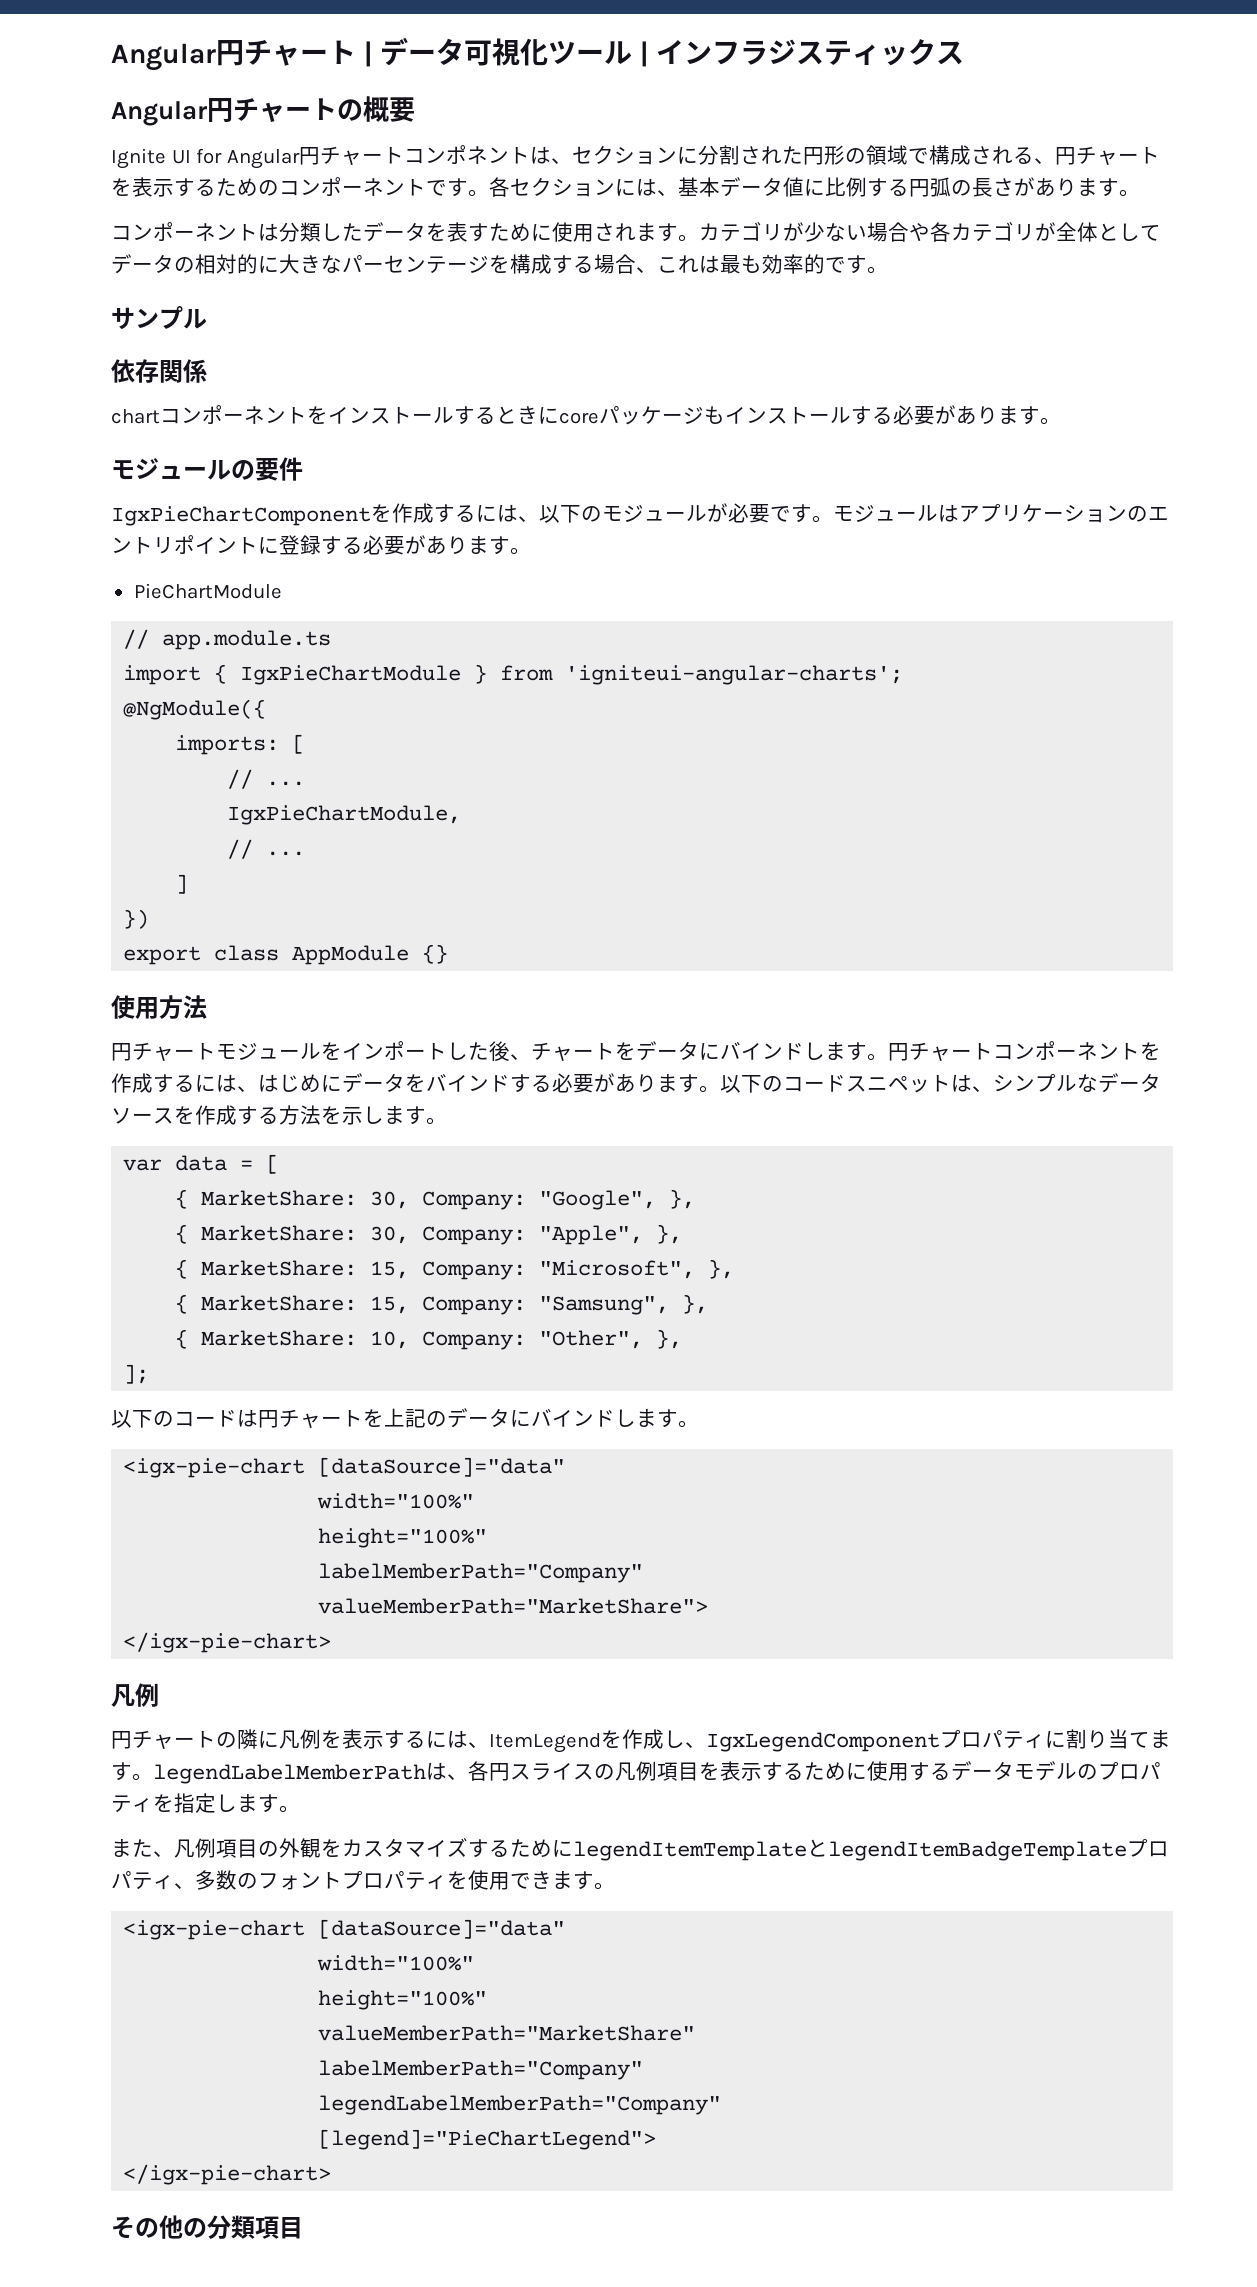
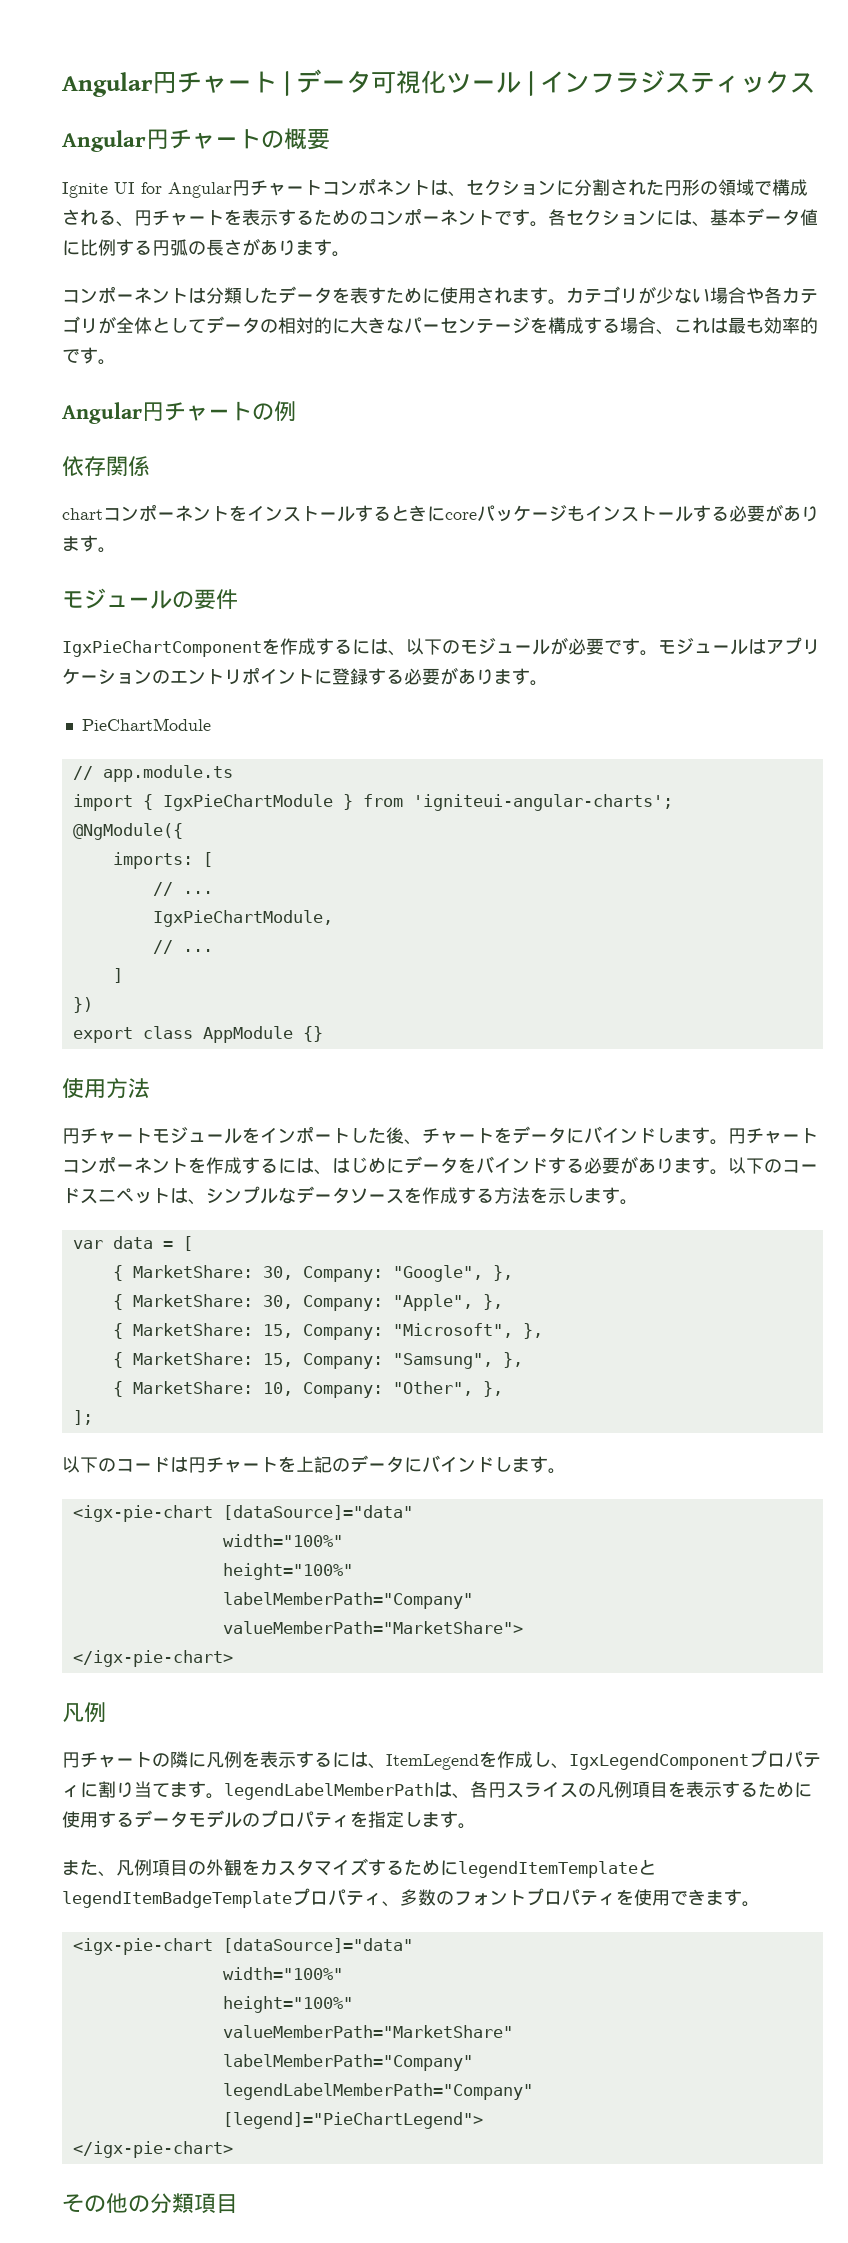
[111,306,207,330] サンプル -> [62,401,296,424] Angular円チャートの例

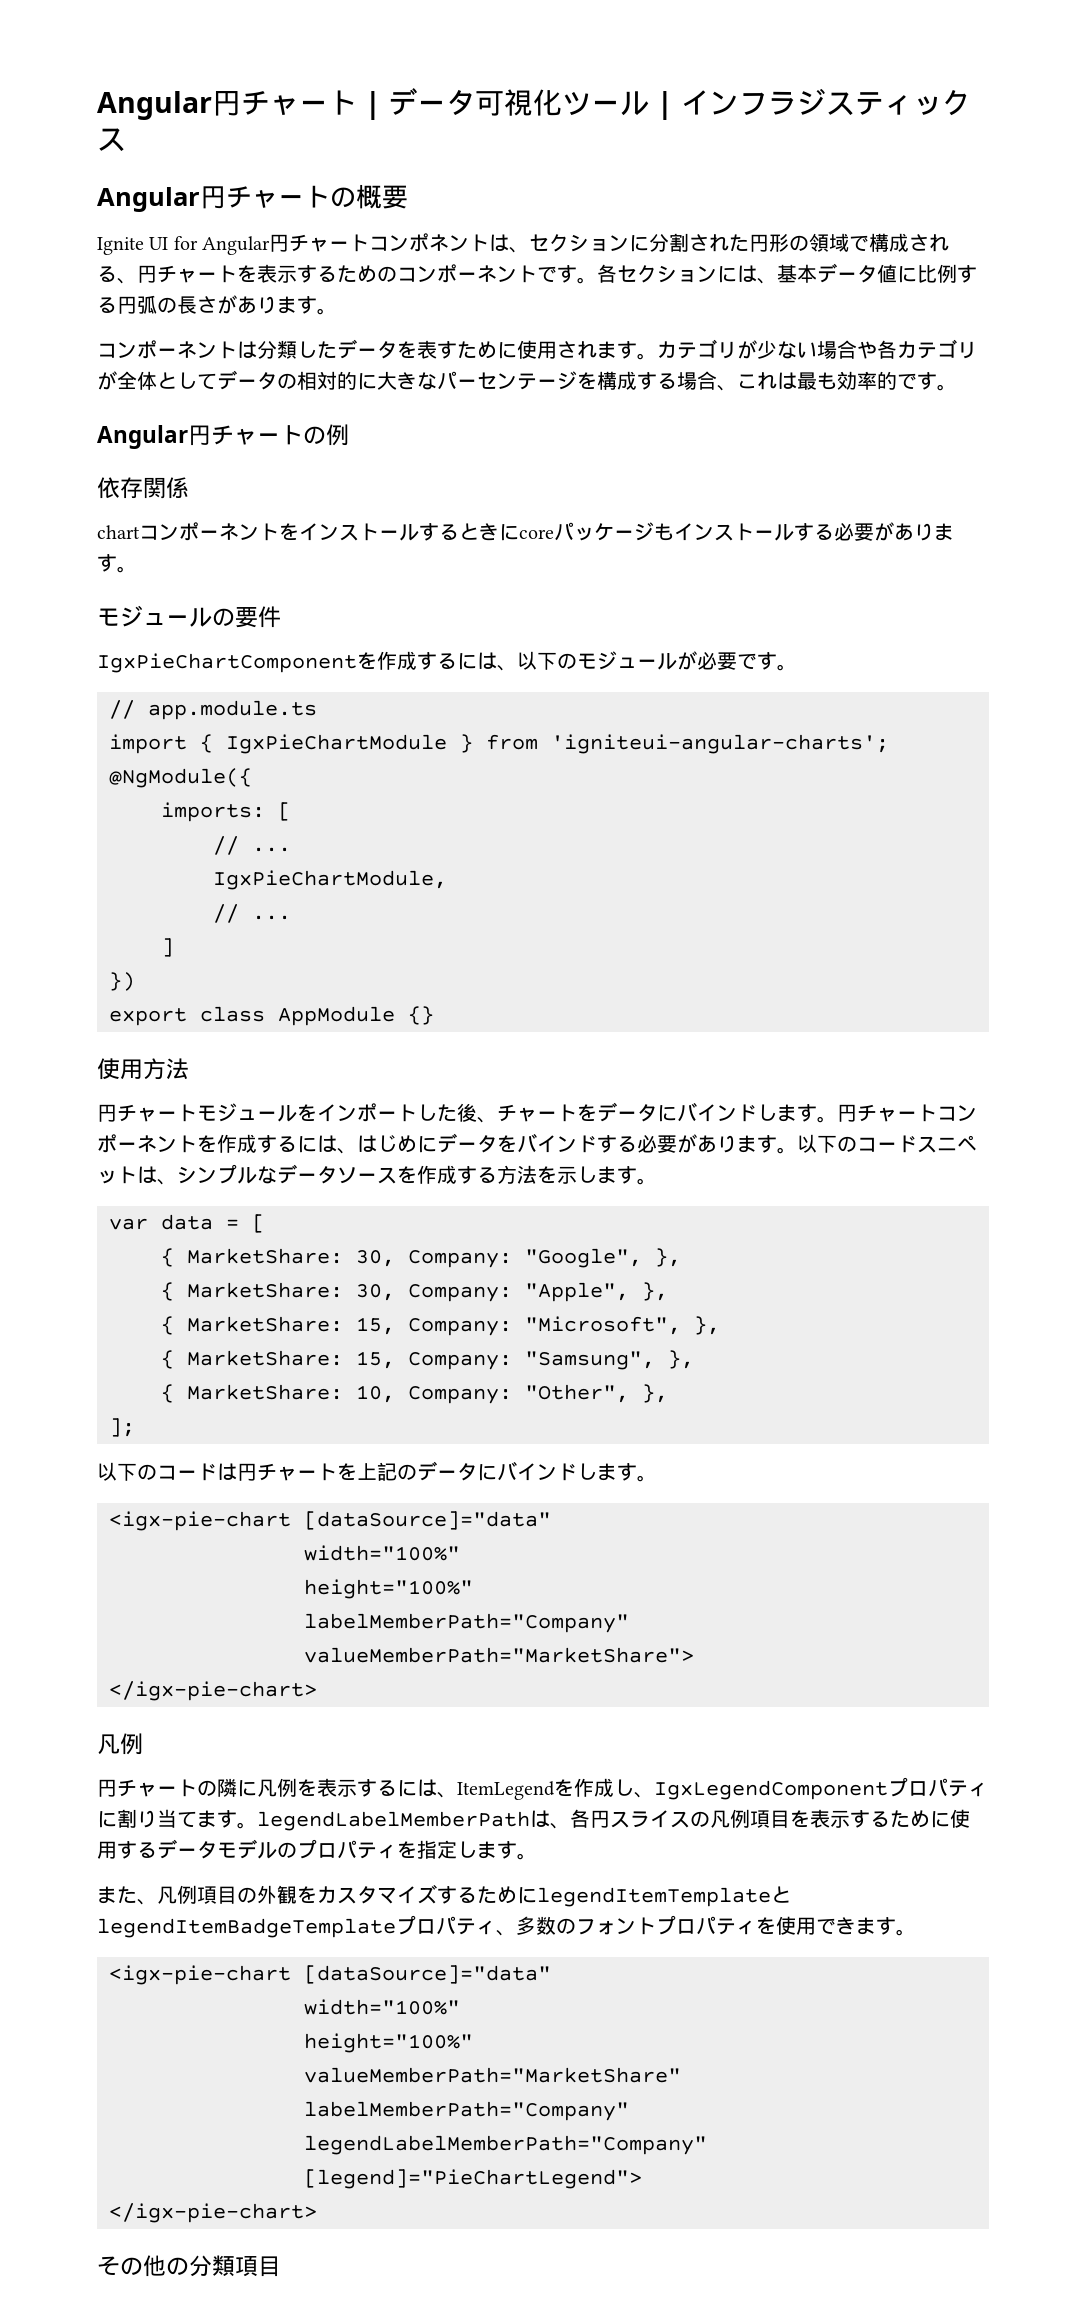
[658,637,820,655] [62,667,548,686] [81,718,211,731] モジュールはアプリケーションのエントリポイントに登録する必要があります。 // PieChartModule -> (797, 667) none

